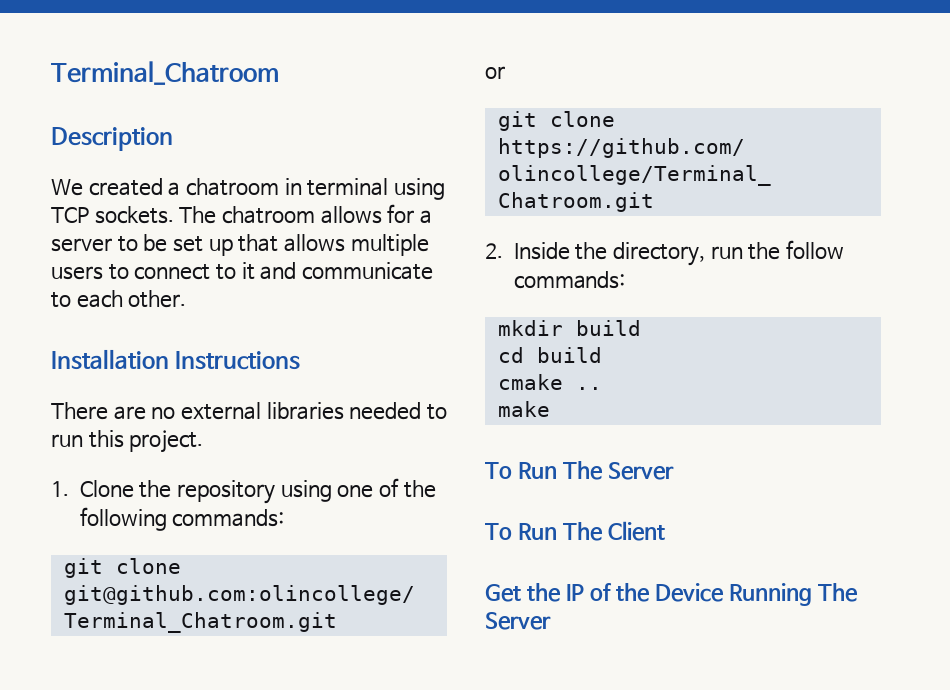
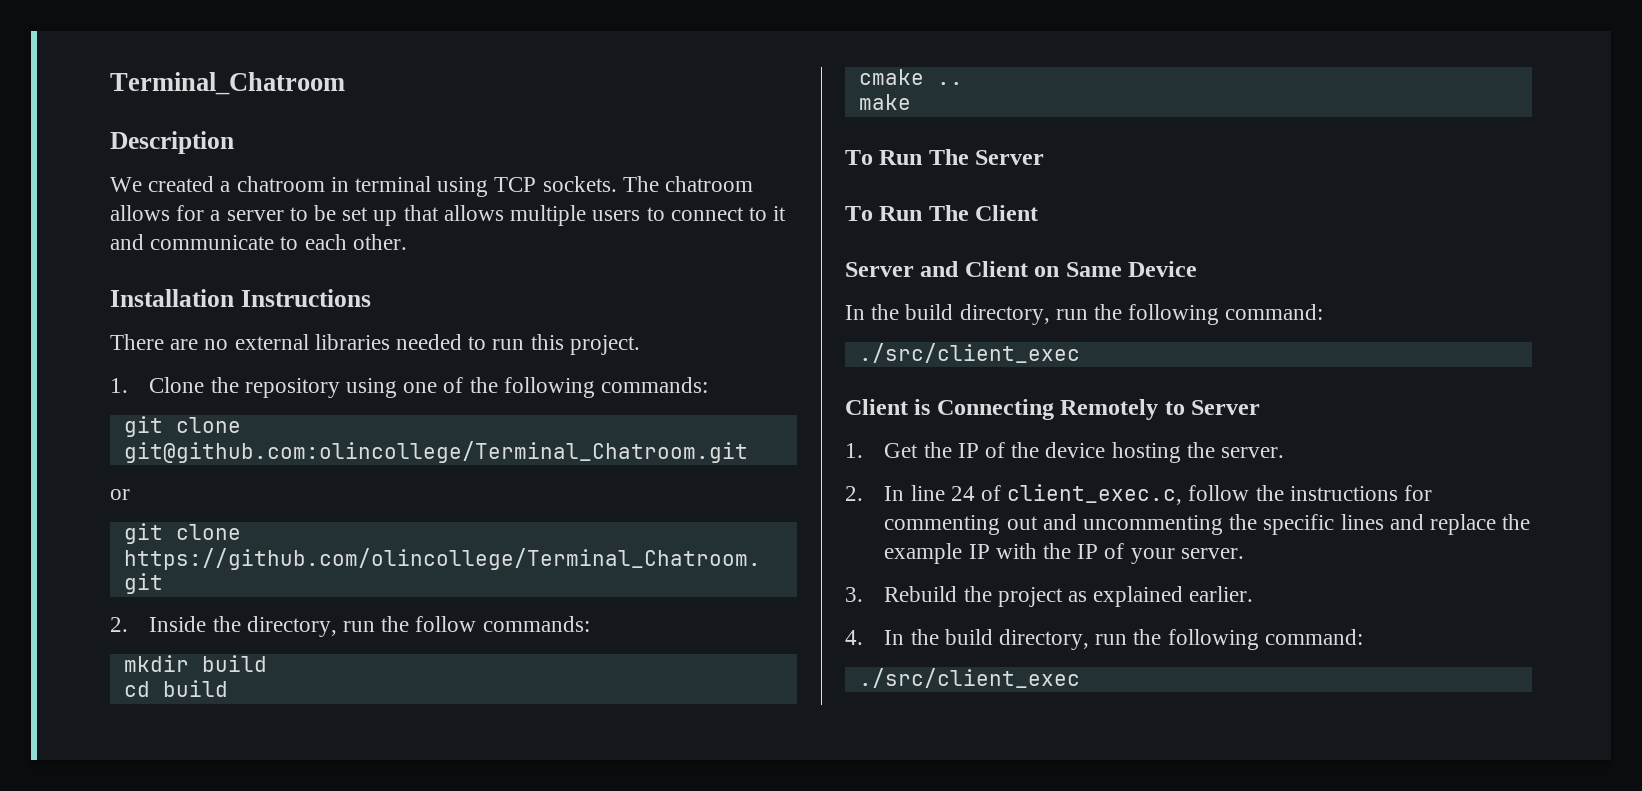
(665, 531) none -> [845,261,1198,277] [845,304,1324,325] [858,343,1080,363] [845,399,1261,420] [845,443,863,458] Server and Client on Same Device // In the build directory, run the following command: // ./src/client_exec // Client is Connecting Remotely to Server // 1.
[654,583,858,606] [485,612,551,630] Device Running The Server -> [1045,442,1285,463] [845,484,1433,505] [884,514,1531,535] [884,543,1244,564] [845,586,1254,607] [845,629,1363,650] [858,668,1080,688] device hosting the server. // 2. In line 24 of client_exec.c, follow the instructions for commenting out and uncommenting the specific lines and replace the example IP with the IP of your server. // 3. Rebuild the project as explained earlier. // 4. In the build directory, run the following command: // ./src/client_exec

